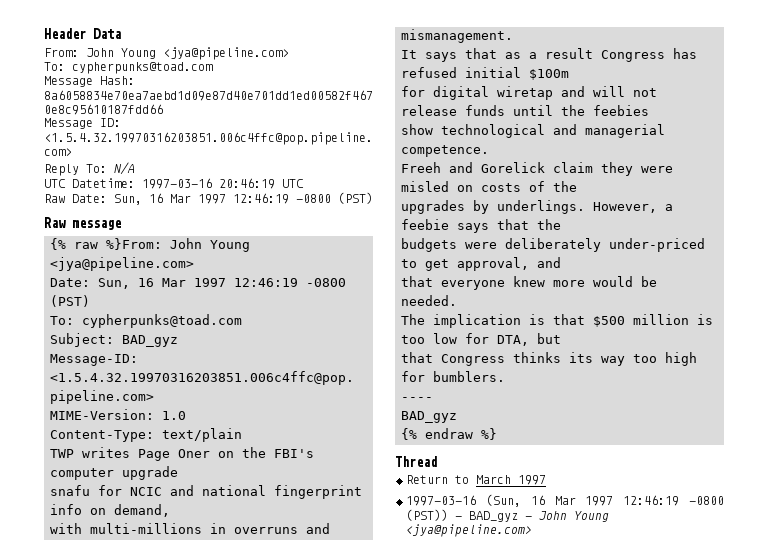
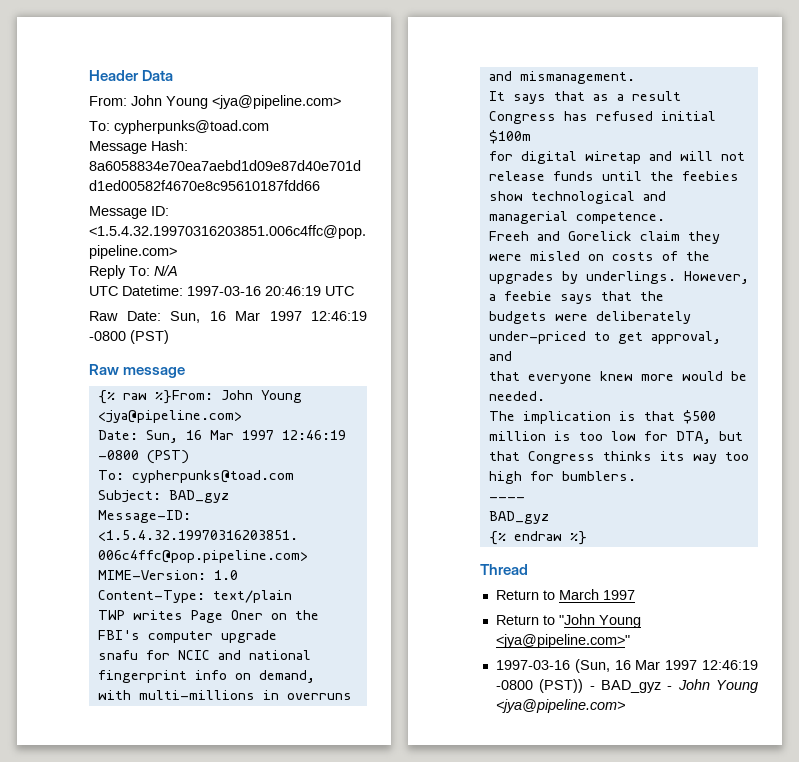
(546, 480) none -> [495,614,641,628] [495,634,630,648] // Return to "John Young <jya@pipeline.com>"

